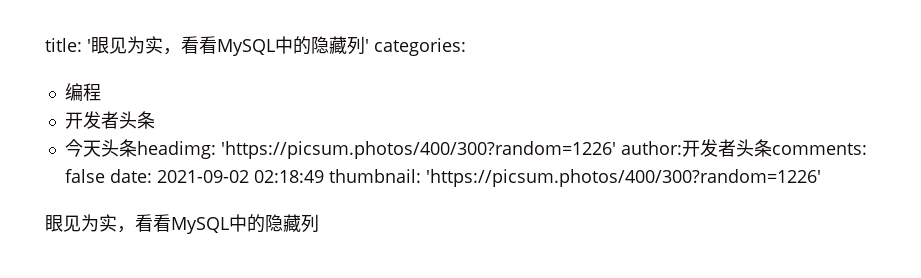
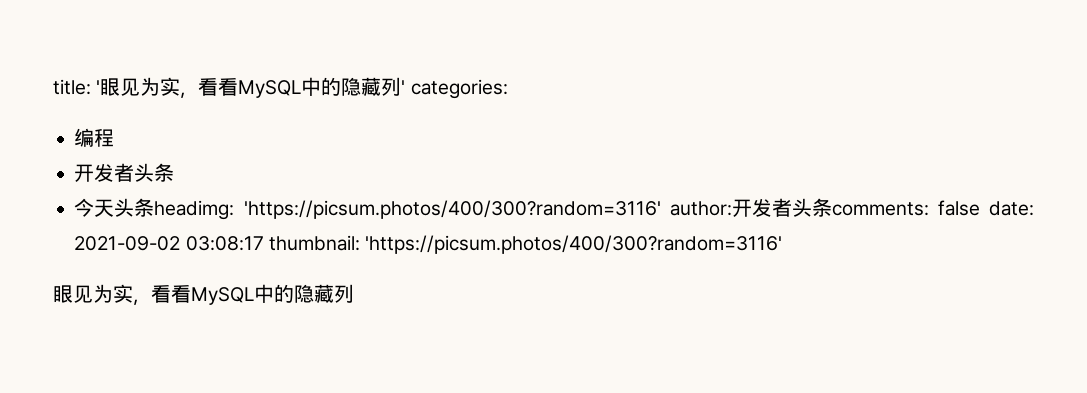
[220,141,616,159] 'https://picsum.photos/400/300?random=1226' -> [243,200,661,219] 'https://picsum.photos/400/300?random=3116'
[253,169,821,187] 02:18:49 thumbnail: 'https://picsum.photos/400/300?random=1226' -> [185,235,783,254] 03:08:17 thumbnail: 'https://picsum.photos/400/300?random=3116'

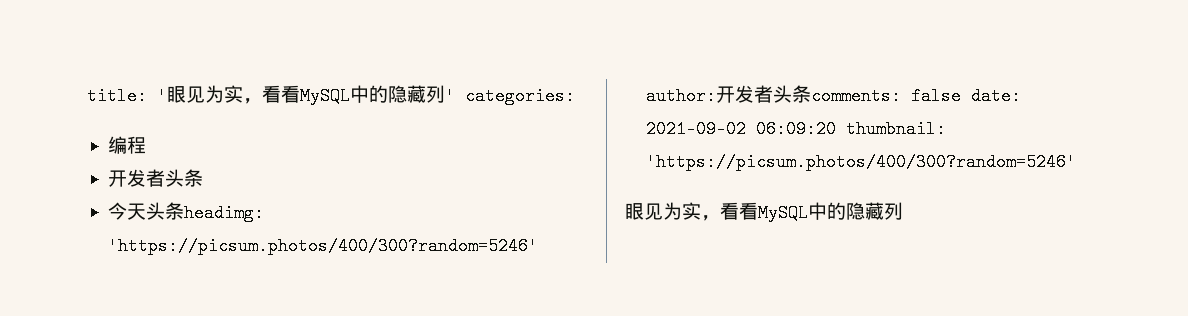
[243,200,661,219] 'https://picsum.photos/400/300?random=3116' -> [107,237,538,255] 'https://picsum.photos/400/300?random=5246'
[185,235,783,254] 03:08:17 thumbnail: 'https://picsum.photos/400/300?random=3116' -> [755,120,946,138] [645,153,1076,171] 06:09:20 thumbnail: 'https://picsum.photos/400/300?random=5246'

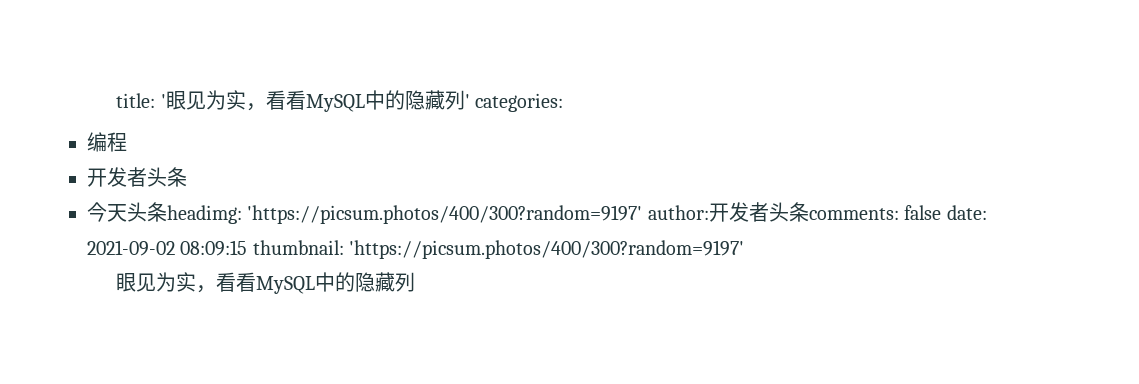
[107,237,538,255] 'https://picsum.photos/400/300?random=5246' -> [247,205,643,224] 'https://picsum.photos/400/300?random=9197'
[755,120,946,138] [645,153,1076,171] 06:09:20 thumbnail: 'https://picsum.photos/400/300?random=5246' -> [180,240,745,259] 08:09:15 thumbnail: 'https://picsum.photos/400/300?random=9197'

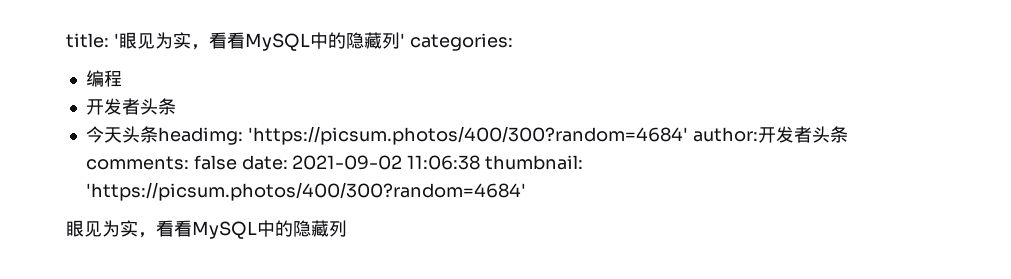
[247,205,643,224] 'https://picsum.photos/400/300?random=9197' -> [247,126,688,145] 'https://picsum.photos/400/300?random=4684'
[180,240,745,259] 08:09:15 thumbnail: 'https://picsum.photos/400/300?random=9197' -> [407,155,584,170] [85,182,526,201] 11:06:38 thumbnail: 'https://picsum.photos/400/300?random=4684'

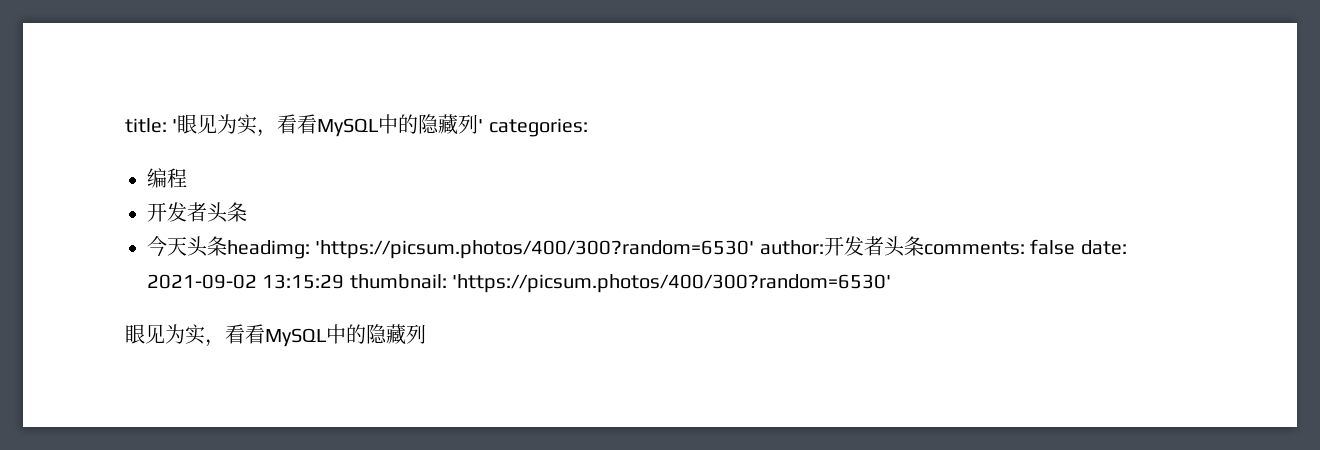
[247,126,688,145] 'https://picsum.photos/400/300?random=4684' -> [315,240,755,259] 'https://picsum.photos/400/300?random=6530'
[407,155,584,170] [85,182,526,201] 11:06:38 thumbnail: 'https://picsum.photos/400/300?random=4684' -> [262,274,892,293] 13:15:29 thumbnail: 'https://picsum.photos/400/300?random=6530'

